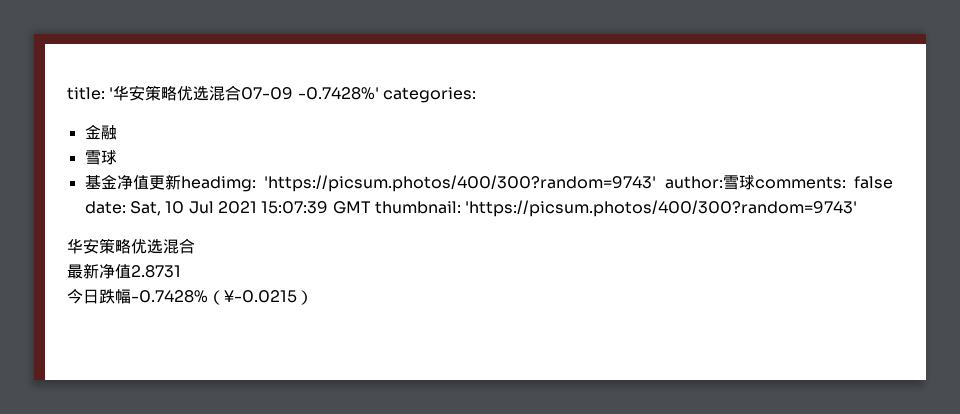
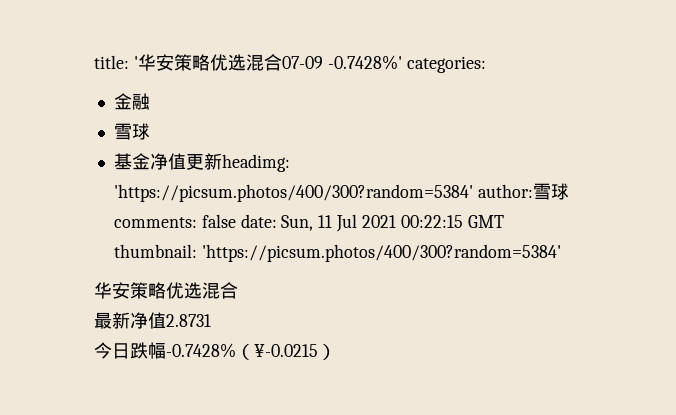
[264,175,657,192] 'https://picsum.photos/400/300?random=9743' -> [113,184,473,202] 'https://picsum.photos/400/300?random=5384'
[129,201,185,216] Sat, 10 -> [281,215,333,231] Sun, 11
[261,201,329,214] 15:07:39 -> [400,215,463,228] 00:22:15
[465,200,858,217] 'https://picsum.photos/400/300?random=9743' -> [201,244,561,262] 'https://picsum.photos/400/300?random=5384'

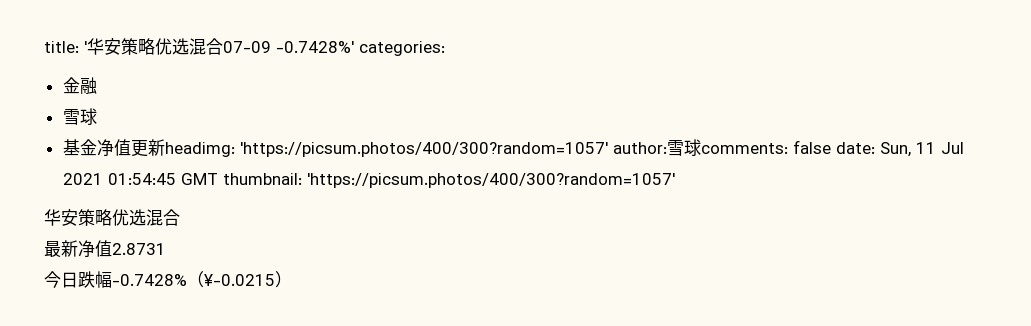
[113,184,473,202] 'https://picsum.photos/400/300?random=5384' -> [239,142,608,157] 'https://picsum.photos/400/300?random=1057'
[400,215,463,228] 00:22:15 -> [107,173,176,185] 01:54:45
[201,244,561,262] 'https://picsum.photos/400/300?random=5384' -> [306,173,675,188] 'https://picsum.photos/400/300?random=1057'

